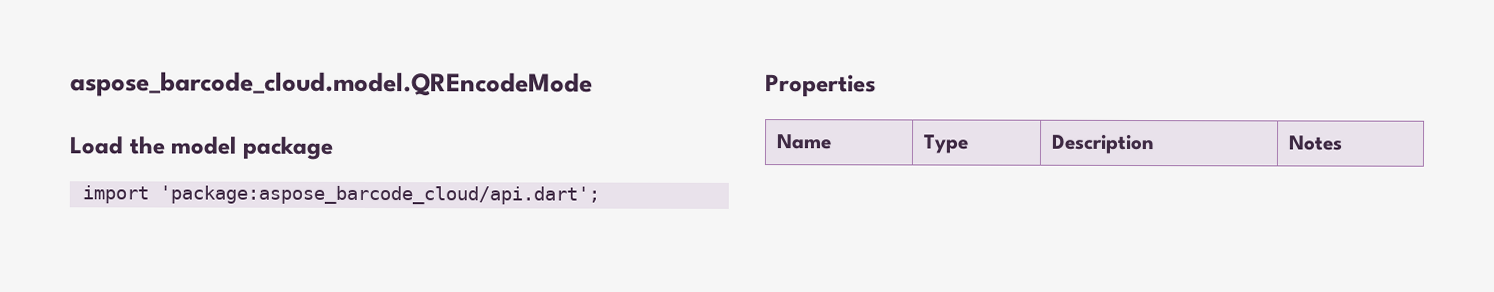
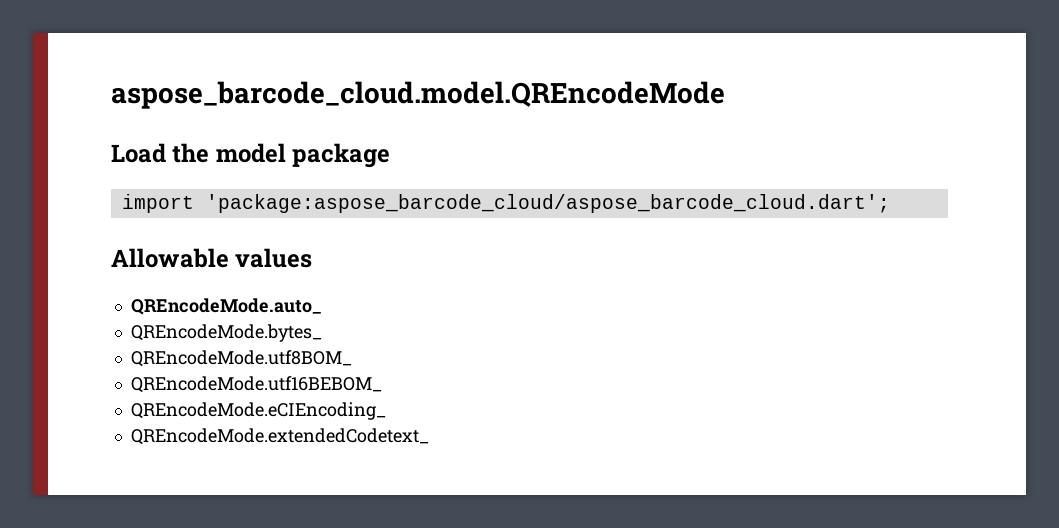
[158,185,600,205] [765,74,877,98] [776,134,833,150] [923,134,970,154] [1051,134,1156,155] [1288,135,1344,151] 'package:aspose_barcode_cloud/api.dart'; // Properties // Name | Type | Description | Notes -> [205,194,890,213] [111,248,313,268] [130,298,322,315] [130,324,322,342] [130,350,352,367] [130,376,382,393] [130,402,386,420] [130,428,429,445] 'package:aspose_barcode_cloud/aspose_barcode_cloud.dart'; // Allowable values // QREncodeMode.auto_ // QREncodeMode.bytes_ // QREncodeMode.utf8BOM_ // QREncodeMode.utf16BEBOM_ // QREncodeMode.eCIEncoding_ // QREncodeMode.extendedCodetext_

